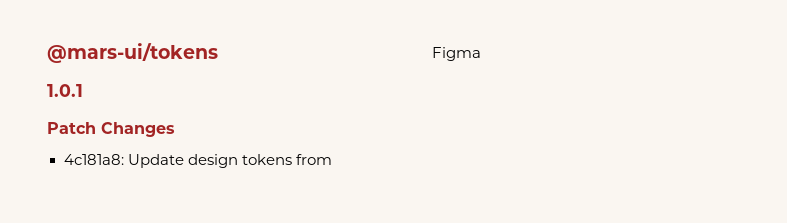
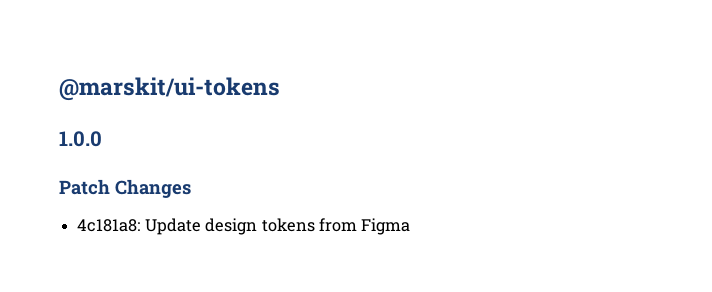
[47,43,218,63] [47,84,83,97] @mars-ui/tokens // 1.0.1 -> [59,77,280,101] [59,131,102,147] @marskit/ui-tokens // 1.0.0

